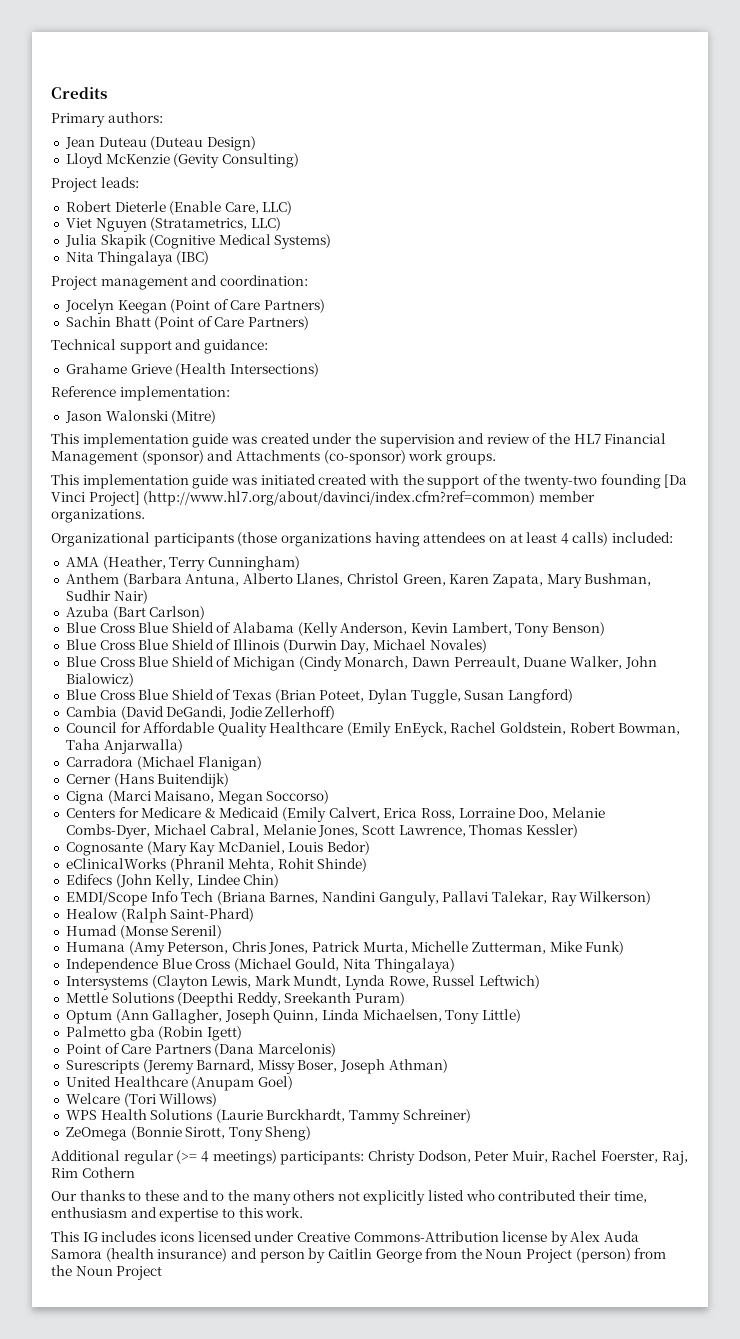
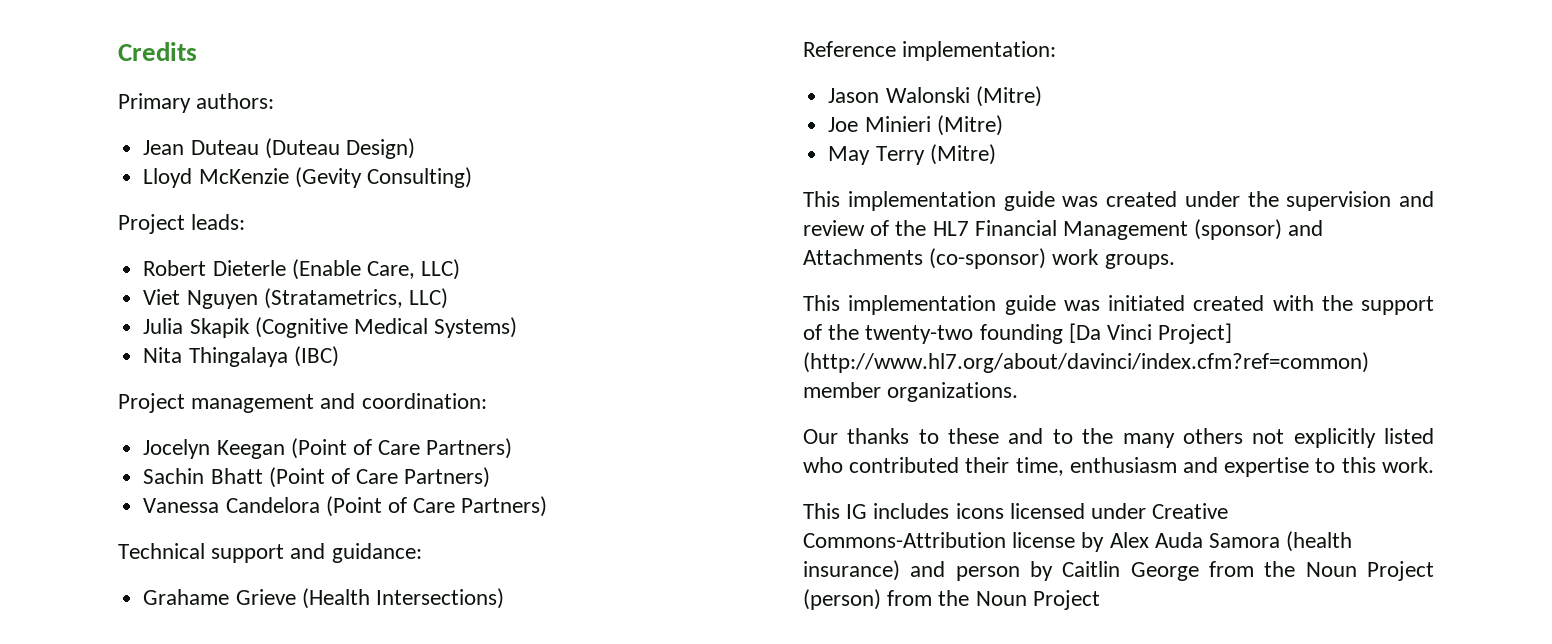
(310, 323) none -> [143,496,548,517] // Vanessa Candelora (Point of Care Partners)
(217, 417) none -> [828,115,1003,136] [828,144,996,165] // Joe Minieri (Mitre) // May Terry (Mitre)
[51,532,674,547] [65,556,300,571] [65,573,652,588] [65,590,148,604] [65,606,206,620] [65,622,605,637] [65,639,487,654] [65,656,657,671] [65,673,134,687] [65,689,573,704] [65,706,336,720] [65,722,681,737] [65,739,183,754] [65,756,263,771] [65,773,230,788] [65,790,330,805] [65,807,605,822] [65,824,579,839] [65,841,371,856] [65,858,368,872] [65,874,280,889] [65,891,652,906] [65,908,255,923] [65,925,223,939] [65,941,625,956] [65,958,455,973] [65,975,541,990] [65,992,406,1007] [65,1009,522,1024] [65,1026,242,1041] [65,1043,337,1057] [65,1059,448,1074] [65,1076,293,1091] [65,1093,218,1107] [65,1109,471,1124] [65,1126,312,1141] [51,1150,688,1165] [51,1167,135,1178] // Organizational participants (those organizations having attendees on at least 4 calls) included: // AMA (Heather, Terry Cunningham) // Anthem (Barbara Antuna, Alberto Llanes, Christol Green, Karen Zapata, Mary Bushman, Sudhir Nair) // Azuba (Bart Carlson) // Blue Cross Blue Shield of Alabama (Kelly Anderson, Kevin Lambert, Tony Benson) // Blue Cross Blue Shield of Illinois (Durwin Day, Michael Novales) // Blue Cross Blue Shield of Michigan (Cindy Monarch, Dawn Perreault, Duane Walker, John Bialowicz) // Blue Cross Blue Shield of Texas (Brian Poteet, Dylan Tuggle, Susan Langford) // Cambia (David DeGandi, Jodie Zellerhoff) // Council for Affordable Quality Healthcare (Emily EnEyck, Rachel Goldstein, Robert Bowman, Taha Anjarwalla) // Carradora (Michael Flanigan) // Cerner (Hans Buitendijk) // Cigna (Marci Maisano, Megan Soccorso) // Centers for Medicare & Medicaid (Emily Calvert, Erica Ross, Lorraine Doo, Melanie Combs-Dyer, Michael Cabral, Melanie Jones, Scott Lawrence, Thomas Kessler) // Cognosante (Mary Kay McDaniel, Louis Bedor) // eClinicalWorks (Phranil Mehta, Rohit Shinde) // Edifecs (John Kelly, Lindee Chin) // EMDI/Scope Info Tech (Briana Barnes, Nandini Ganguly, Pallavi Talekar, Ray Wilkerson) // Healow (Ralph Saint-Phard) // Humad (Monse Serenil) // Humana (Amy Peterson, Chris Jones, Patrick Murta, Michelle Zutterman, Mike Funk) // Independence Blue Cross (Michael Gould, Nita Thingalaya) // Intersystems (Clayton Lewis, Mark Mundt, Lynda Rowe, Russel Leftwich) // Mettle Solutions (Deepthi Reddy, Sreekanth Puram) // Optum (Ann Gallagher, Joseph Quinn, Linda Michaelsen, Tony Little) // Palmetto gba (Robin Igett) // Point of Care Partners (Dana Marcelonis) // Surescripts (Jeremy Barnard, Missy Boser, Joseph Athman) // United Healthcare (Anupam Goel) // Welcare (Tori Willows) // WPS Health Solutions (Laurie Burckhardt, Tammy Schreiner) // ZeOmega (Bonnie Sirott, Tony Sheng) // Additional regular (>= 4 meetings) participants: Christy Dodson, Peter Muir, Rachel Foerster, Raj, Rim Cothern -> (1019, 392) none

